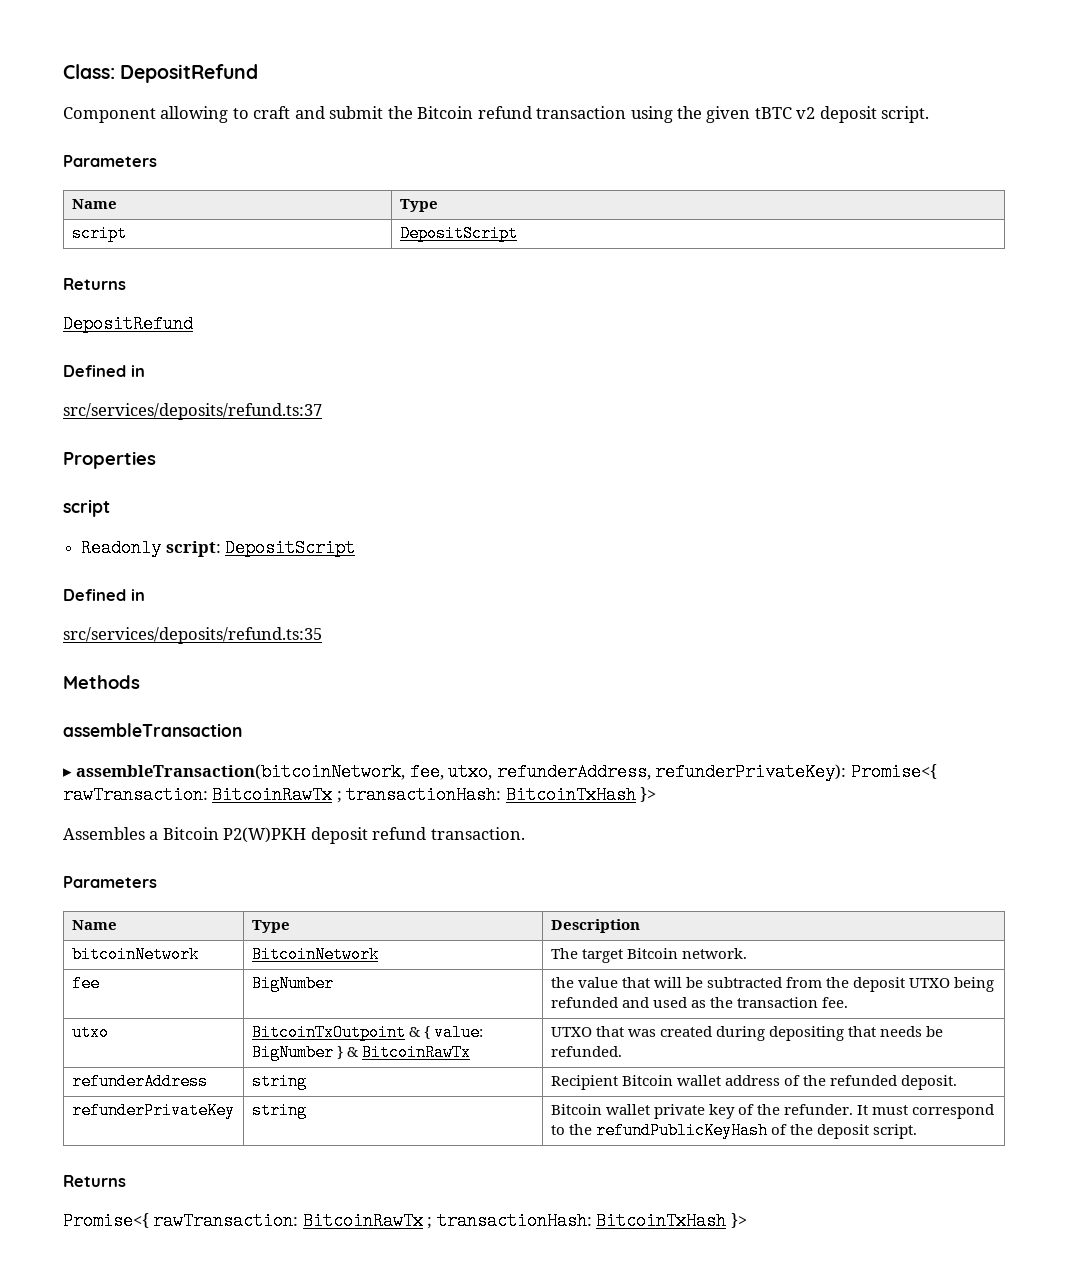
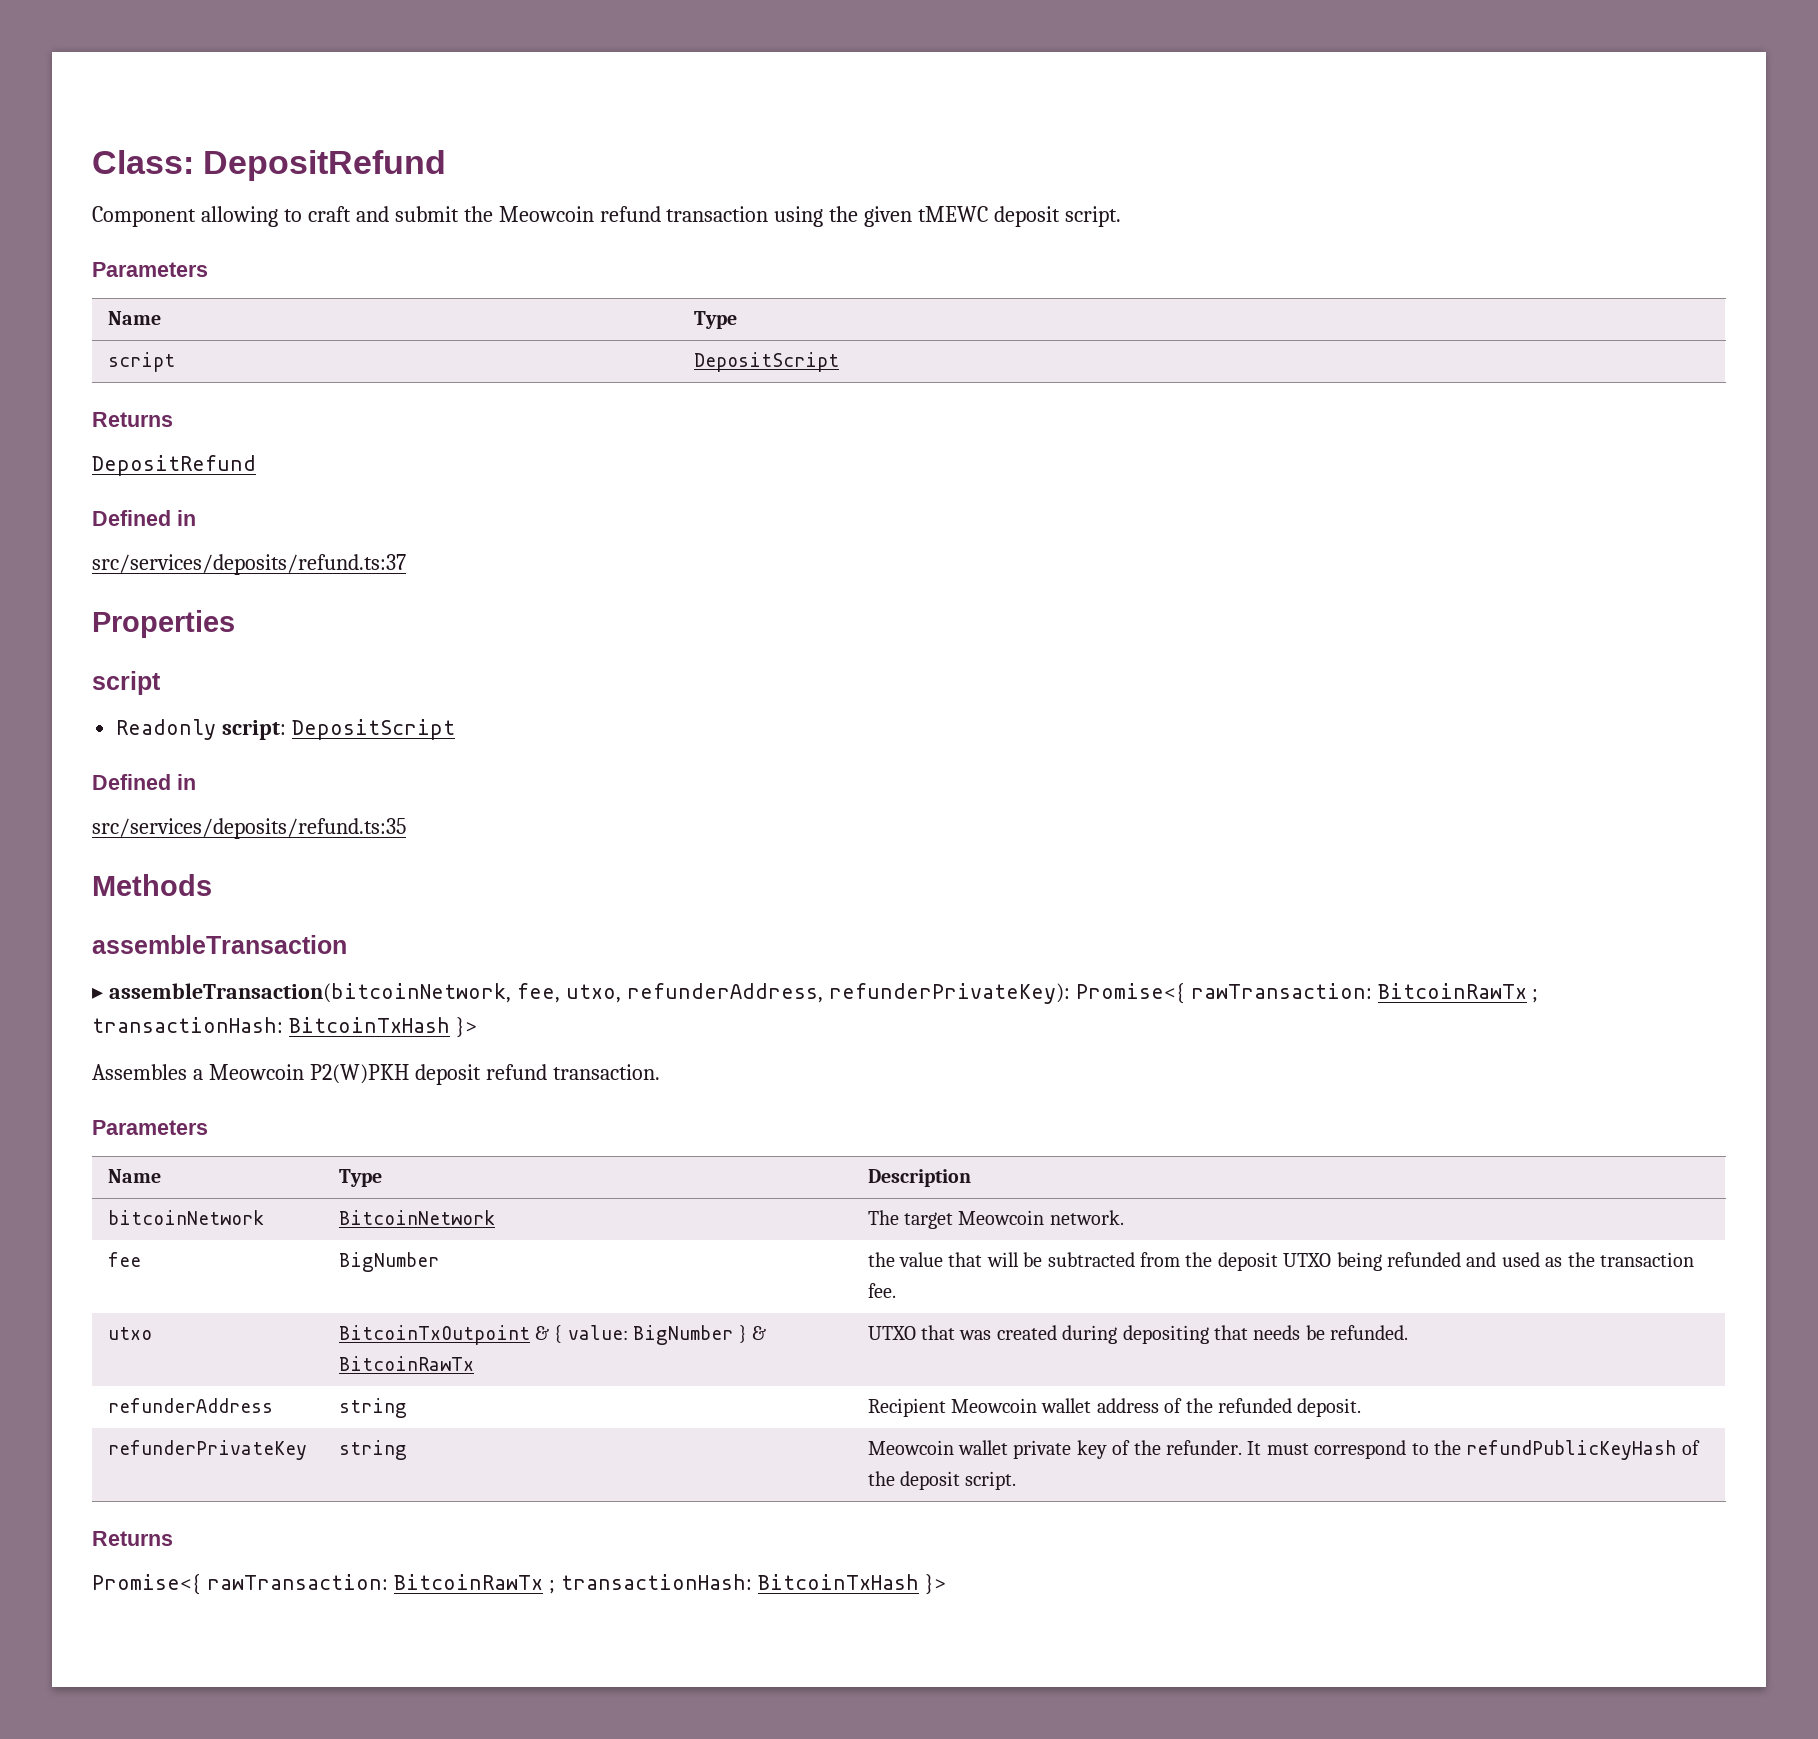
[417,106,474,119] Bitcoin -> [498,206,594,222] Meowcoin
[754,107,816,119] tBTC v2 -> [918,206,989,222] tMEWC
[162,827,219,840] Bitcoin -> [208,1064,304,1080] Meowcoin
[627,948,679,959] Bitcoin -> [958,1210,1045,1225] Meowcoin
[621,1075,673,1086] Bitcoin -> [950,1398,1037,1413] Meowcoin
[550,1104,602,1115] Bitcoin -> [867,1440,954,1455] Meowcoin

